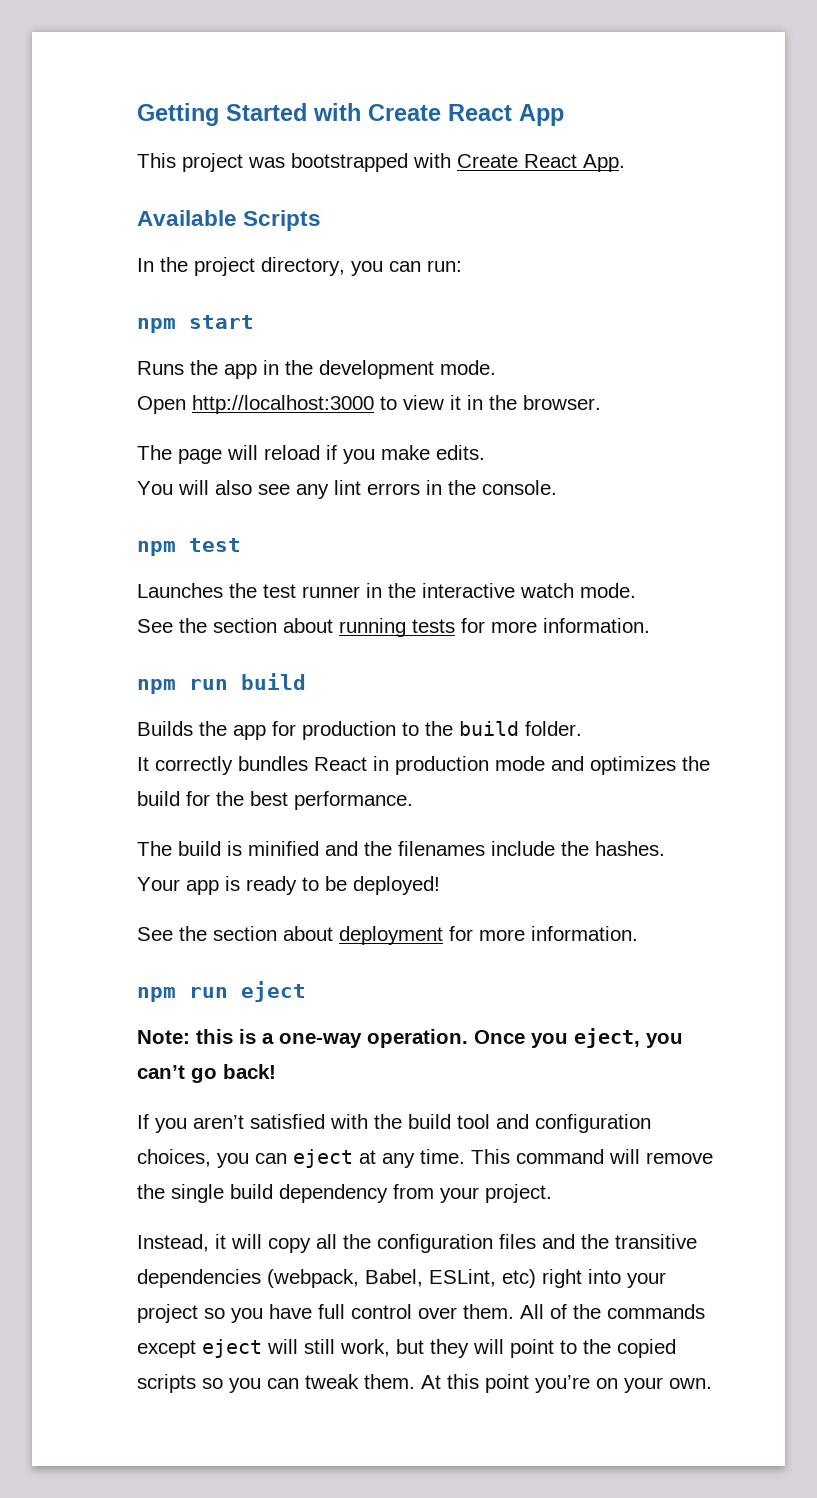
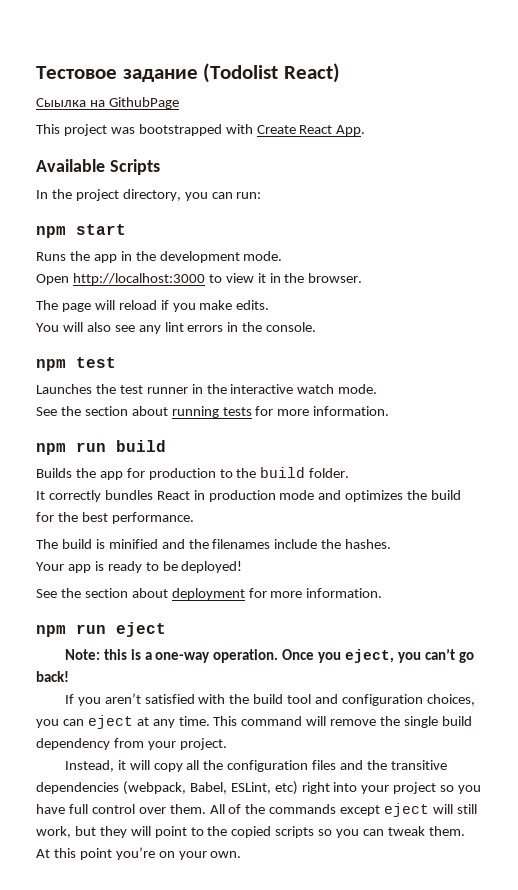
[137,103,564,126] Getting Started with Create React App -> [36,63,340,83] [36,97,179,109] Тестовое задание (Todolist React) // Сыылка на GithubPage

